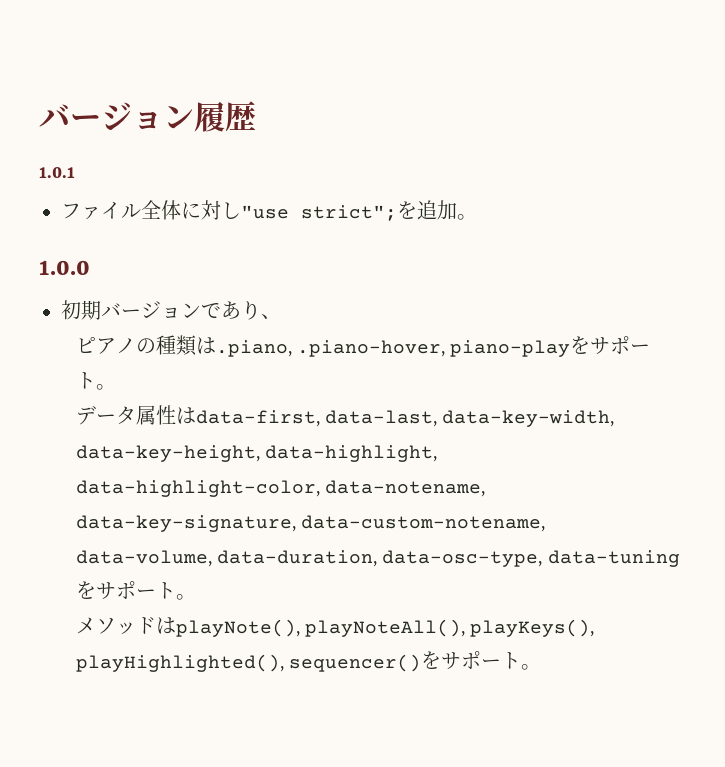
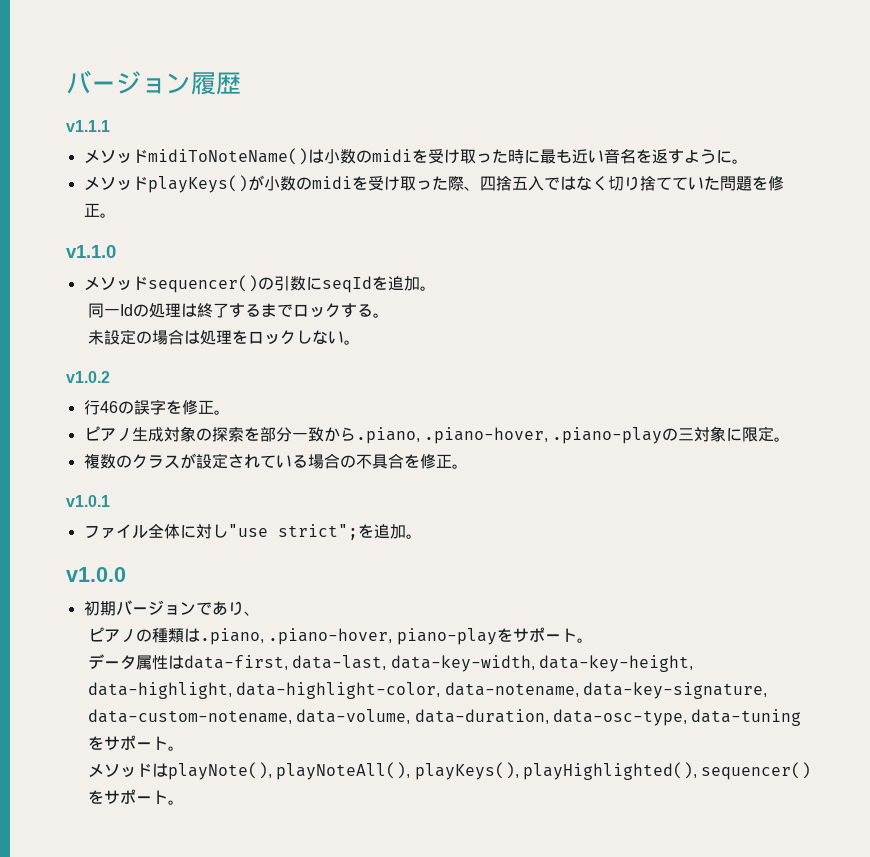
[39,167,75,178] 1.0.1 -> [66,120,110,132] [83,148,748,165] [83,175,784,193] [83,203,116,218] [66,245,116,258] [83,275,436,293] [87,303,389,318] [87,329,360,345] [66,371,110,383] [83,399,230,415] [83,426,791,444] [83,453,468,469] [66,495,110,507] v1.1.1 // メソッドmidiToNoteName()は小数のmidiを受け取った時に最も近い音名を返すように。 // メソッドplayKeys()が小数のmidiを受け取った際、四捨五入ではなく切り捨てていた問題を修正。 // v1.1.0 // メソッドsequencer()の引数にseqIdを追加。 // 同一Idの処理は終了するまでロックする。 // 未設定の場合は処理をロックしない。 // v1.0.2 // 行46の誤字を修正。 // ピアノ生成対象の探索を部分一致から.piano, .piano-hover, .piano-playの三対象に限定。 // 複数のクラスが設定されている場合の不具合を修正。 // v1.0.1
[39,260,90,275] 1.0.0 -> [66,567,126,582] v1.0.0

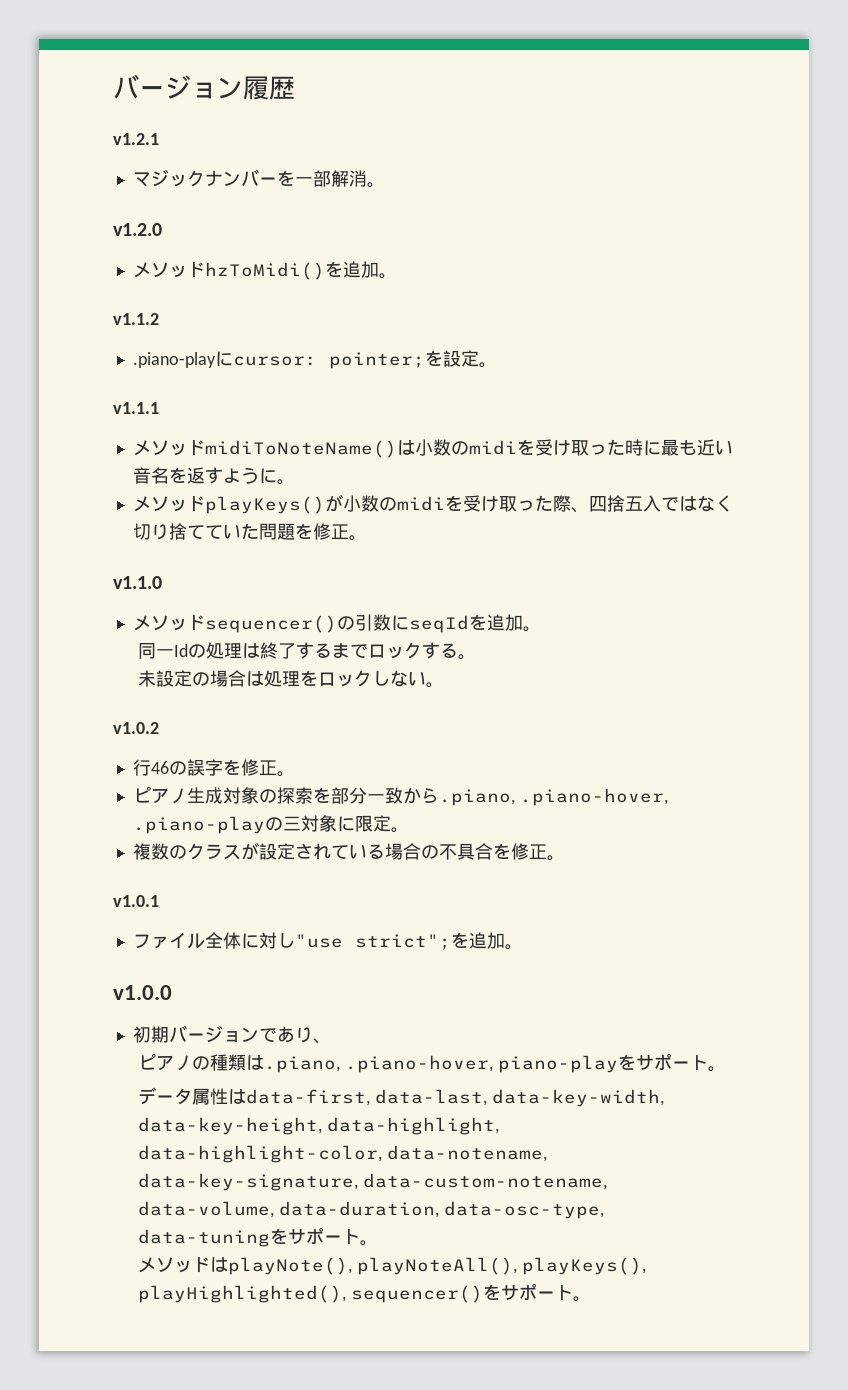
(241, 83) none -> [113,133,159,145] [132,169,385,188] [113,223,162,236] [132,261,397,280] [113,313,159,325] [132,350,497,369] // v1.2.1 // マジックナンバーを一部解消。 // v1.2.0 // メソッドhzToMidi()を追加。 // v1.1.2 // .piano-playにcursor: pointer;を設定。

